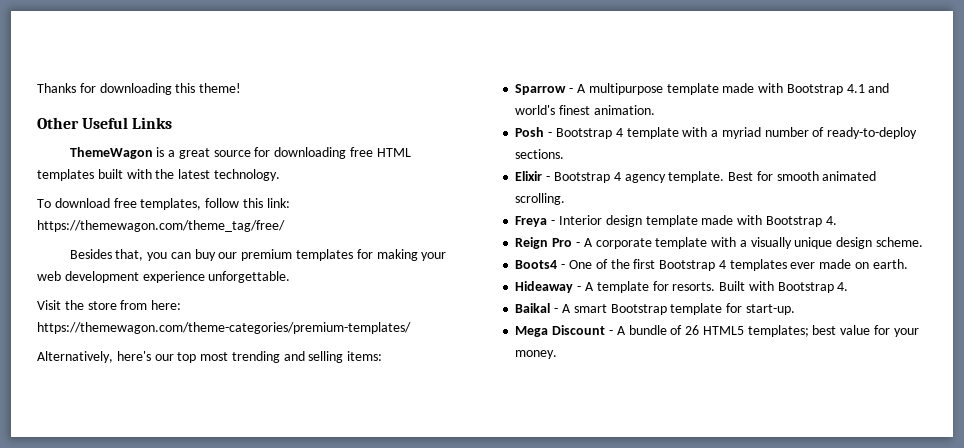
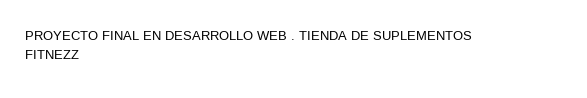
[37,83,242,95] [37,117,173,129] [69,147,411,159] [37,169,280,181] [37,198,290,210] [37,220,285,232] [69,249,447,261] [37,271,291,283] [37,300,182,310] [37,322,411,334] [37,351,383,363] [515,83,890,95] [515,105,655,115] [515,127,918,139] [515,149,565,159] [515,171,877,183] [515,193,566,205] [515,215,837,227] [515,237,923,249] [515,259,908,271] [515,281,849,293] [515,303,795,315] [515,325,919,337] [515,350,558,359] Thanks for downloading this theme! // Other Useful Links // ThemeWagon is a great source for downloading free HTML templates built with the latest technology. // To download free templates, follow this link: https://themewagon.com/theme_tag/free/ // Besides that, you can buy our premium templates for making your web development experience unforgettable. // Visit the store from here: https://themewagon.com/theme-categories/premium-templates/ // Alternatively, here's our top most trending and selling items: // Sparrow - A multipurpose template made with Bootstrap 4.1 and world's finest animation. // Posh - Bootstrap 4 template with a myriad number of ready-to-deploy sections. // Elixir - Bootstrap 4 agency template. Best for smooth animated scrolling. // Freya - Interior design template made with Bootstrap 4. // Reign Pro - A corporate template with a visually unique design scheme. // Boots4 - One of the first Bootstrap 4 templates ever made on earth. // Hideaway - A template for resorts. Built with Bootstrap 4. // Baikal - A smart Bootstrap template for start-up. // Mega Discount - A bundle of 26 HTML5 templates; best value for your money. -> [25,31,472,40] [25,50,79,59] PROYECTO FINAL EN DESARROLLO WEB . TIENDA DE SUPLEMENTOS FITNEZZ

